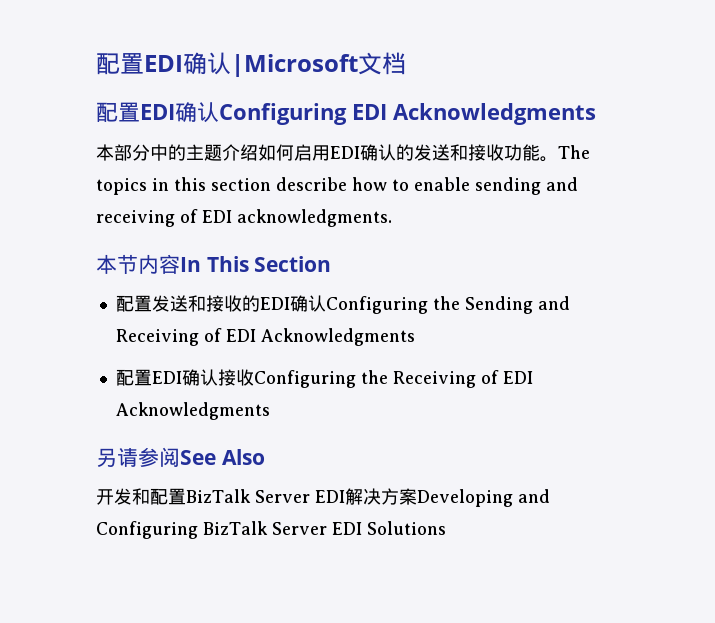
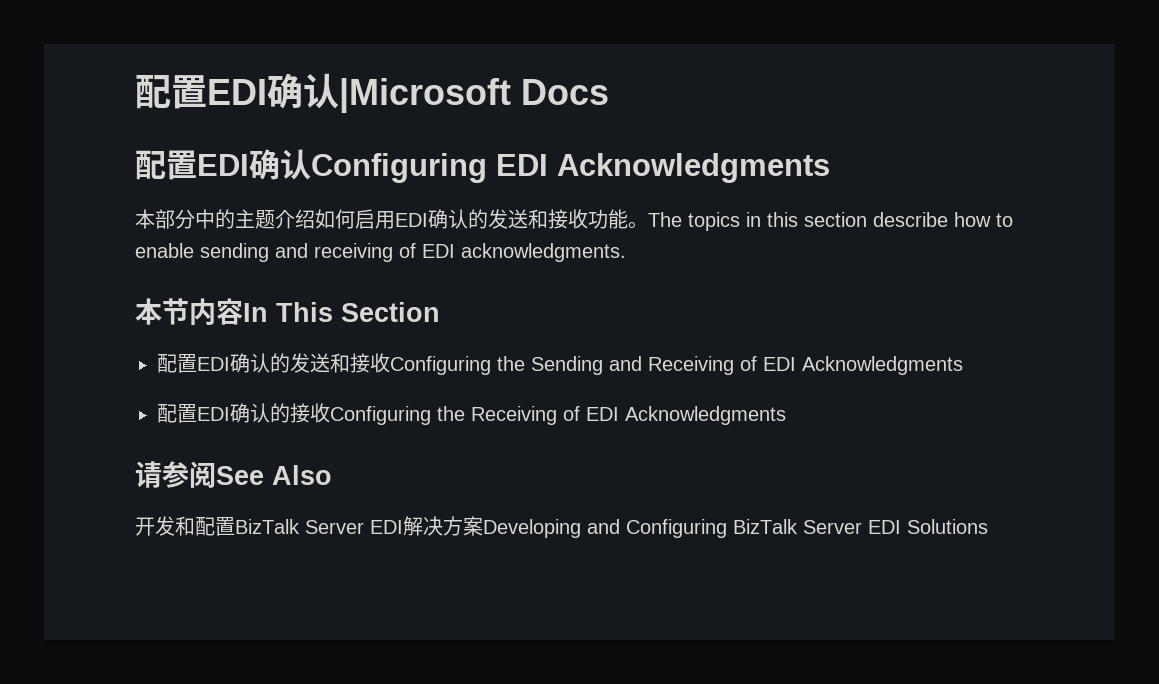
[358,52,406,75] 文档 -> [521,79,609,105] Docs
[151,295,326,312] 发送和接收的EDI确认 -> [197,353,390,373] EDI确认的发送和接收
(218, 377) none -> [270,403,290,423] 的
[96,448,117,467] 另 -> (786, 415) none

